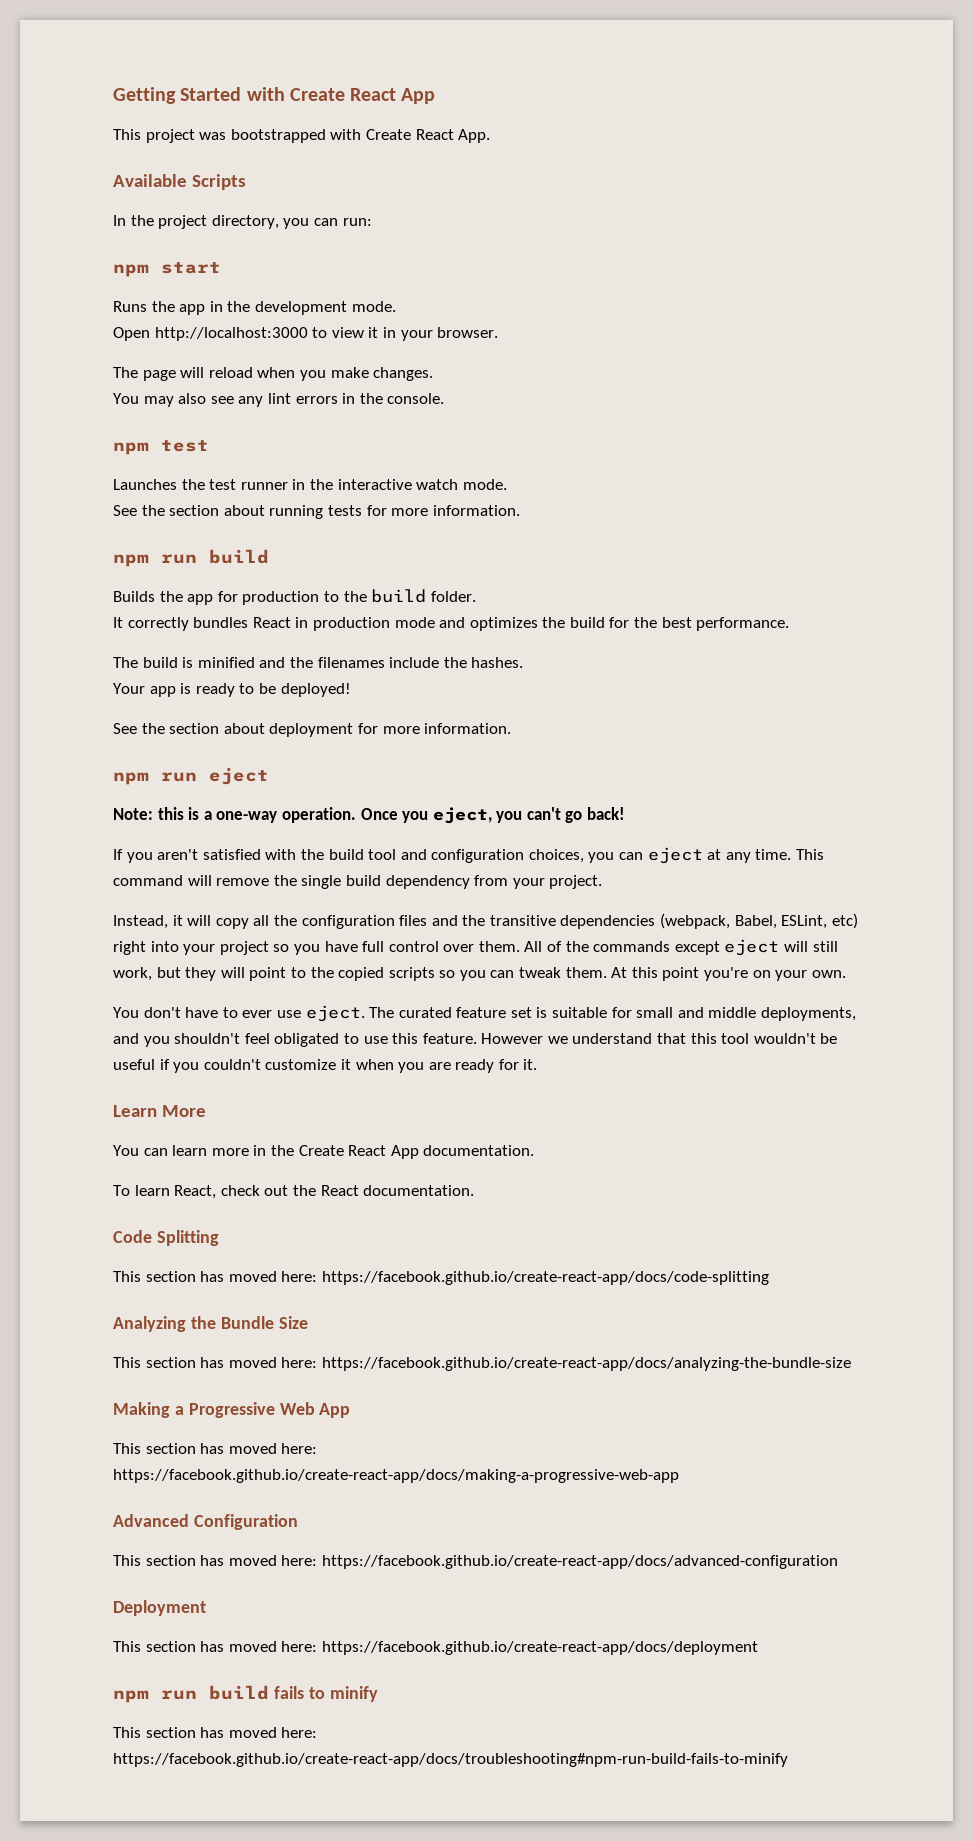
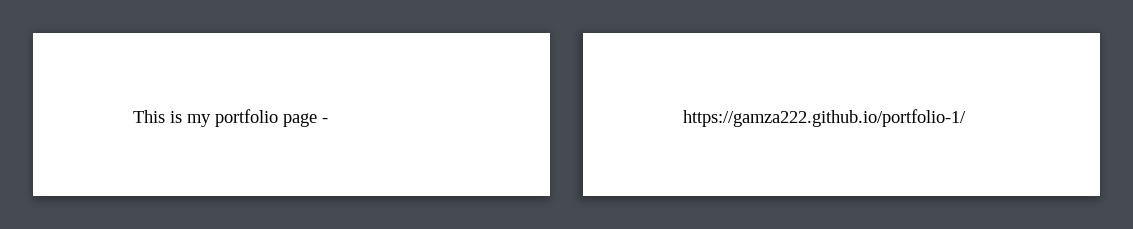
[113,87,436,104] [113,129,491,143] [113,174,246,190] [113,215,372,229] [113,262,221,277] [113,301,396,315] [113,327,499,341] [113,367,434,381] [113,393,445,407] [113,440,209,455] [113,479,507,490] [113,505,520,519] [113,549,269,567] [113,589,476,605] [113,617,790,631] [113,657,524,668] [113,683,351,697] [113,723,512,737] [113,767,269,785] [113,807,626,824] [113,847,825,864] [113,875,603,889] [113,913,858,929] [113,939,838,956] [113,967,846,981] [113,1005,857,1022] [113,1033,838,1047] [113,1059,538,1073] [113,1105,206,1117] [113,1145,535,1159] [113,1185,475,1199] [113,1230,219,1246] [113,1271,769,1285] [113,1316,308,1332] [113,1357,851,1371] [113,1402,351,1418] [113,1443,318,1454] [113,1469,679,1483] [113,1514,298,1530] [113,1555,838,1569] [113,1600,206,1616] [113,1641,758,1655] [113,1685,378,1703] [113,1727,318,1738] [113,1753,788,1767] Getting Started with Create React App // This project was bootstrapped with Create React App. // Available Scripts // In the project directory, you can run: // npm start // Runs the app in the development mode. // Open http://localhost:3000 to view it in your browser. // The page will reload when you make changes. // You may also see any lint errors in the console. // npm test // Launches the test runner in the interactive watch mode. // See the section about running tests for more information. // npm run build // Builds the app for production to the build folder. // It correctly bundles React in production mode and optimizes the build for the best performance. // The build is minified and the filenames include the hashes. // Your app is ready to be deployed! // See the section about deployment for more information. // npm run eject // Note: this is a one-way operation. Once you eject, you can't go back! // If you aren't satisfied with the build tool and configuration choices, you can eject at any time. This command will remove the single build dependency from your project. // Instead, it will copy all the configuration files and the transitive dependencies (webpack, Babel, ESLint, etc) right into your project so you have full control over them. All of the commands except eject will still work, but they will point to the copied scripts so you can tweak them. At this point you're on your own. // You don't have to ever use eject. The curated feature set is suitable for small and middle deployments, and you shouldn't feel obligated to use this feature. However we understand that this tool wouldn't be useful if you couldn't customize it when you are ready for it. // Learn More // You can learn more in the Create React App documentation. // To learn React, check out the React documentation. // Code Splitting // This section has moved here: https://facebook.github.io/create-react-app/docs/code-splitting // Analyzing the Bundle Size // This section has moved here: https://facebook.github.io/create-react-app/docs/analyzing-the-bundle-size // Making a Progressive Web App // This section has moved here: https://facebook.github.io/create-react-app/docs/making-a-progressive-web-app // Advanced Configuration // This section has moved here: https://facebook.github.io/create-react-app/docs/advanced-configuration // Deployment // This section has moved here: https://facebook.github.io/create-react-app/docs/deployment // npm run build fails to minify // This section has moved here: https://facebook.github.io/create-react-app/docs/troubleshooting#npm-run-build-fails-to-minify -> [133,109,966,127] This is my portfolio page - https://gamza222.github.io/portfolio-1/

